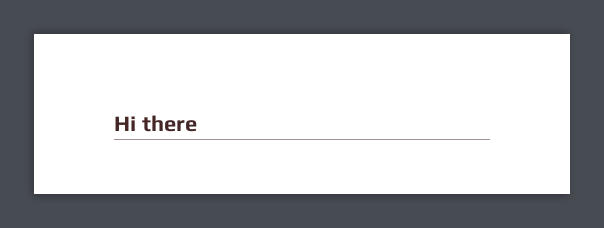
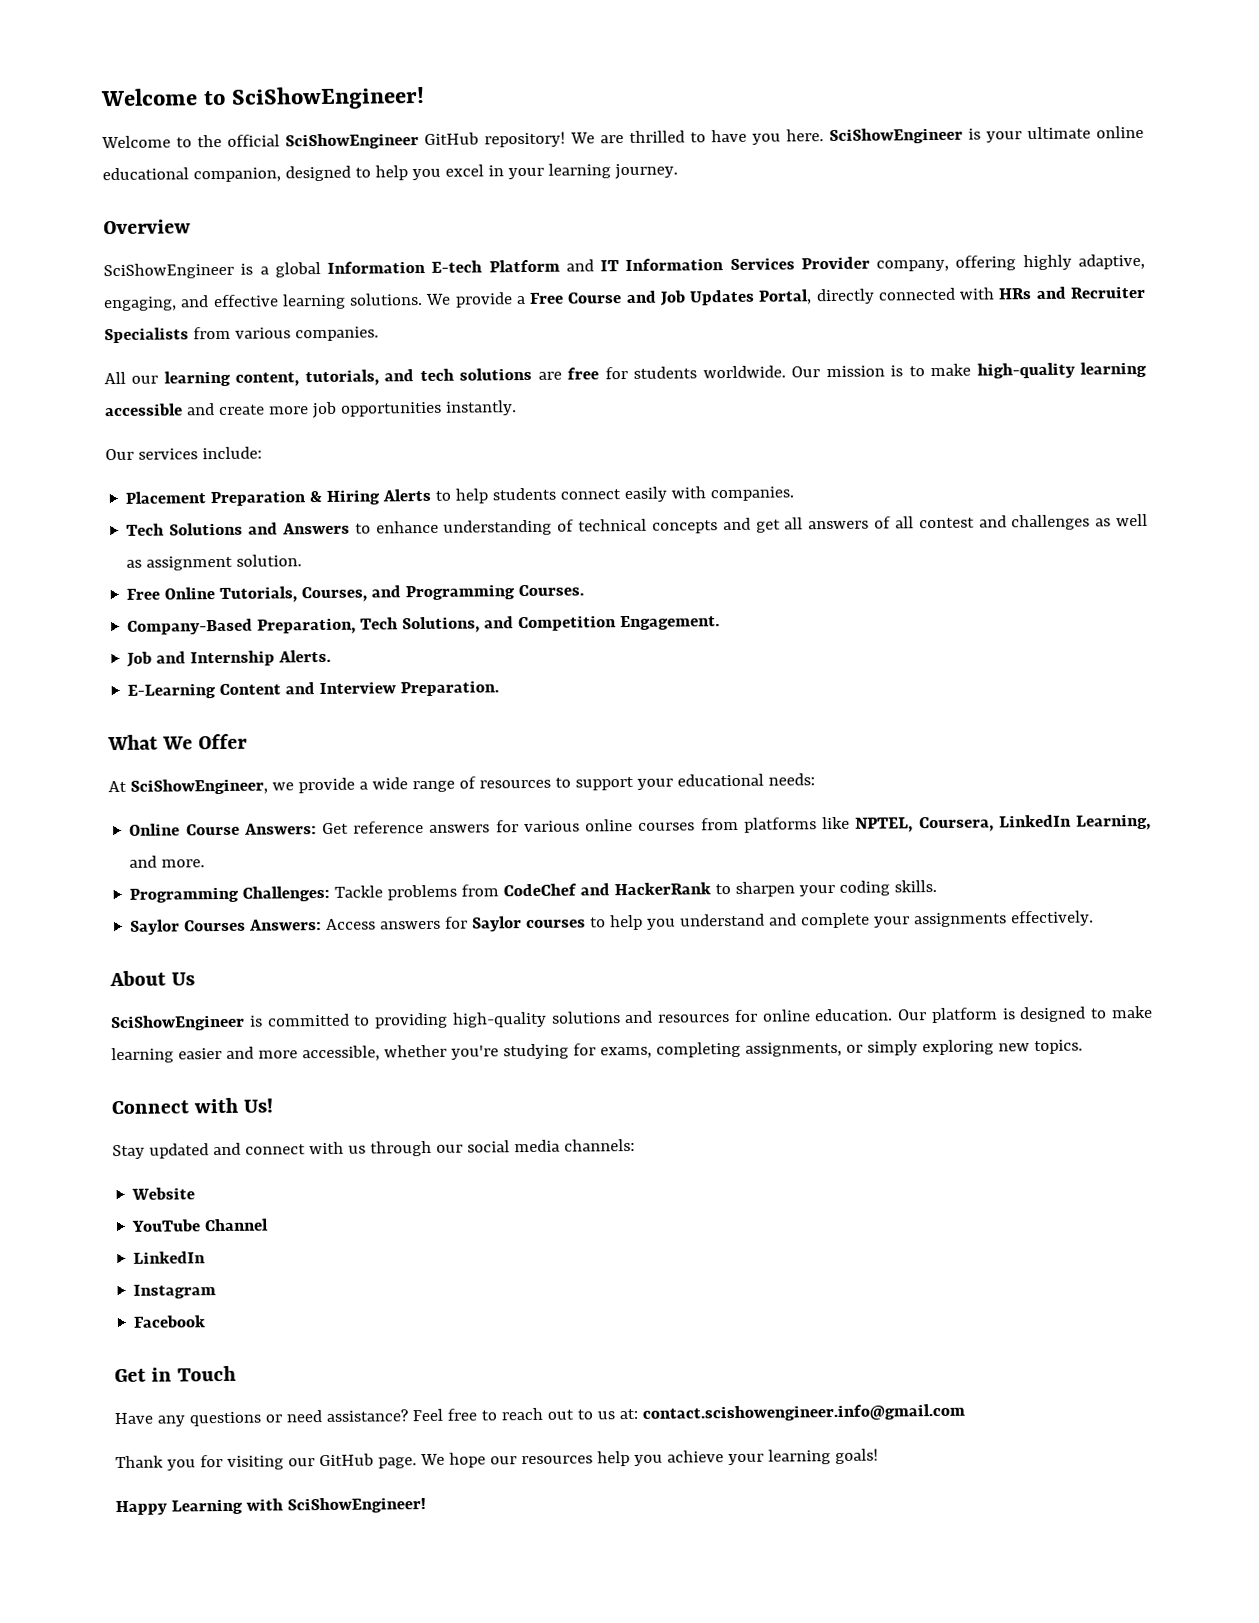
[114,115,197,132] Hi there -> [100,85,426,110] [101,125,1144,150] [102,163,678,183] [103,219,191,235] [103,253,1145,280] [103,285,1147,312] [104,326,379,344] [104,361,1148,387] [104,400,517,419] [105,446,262,461] [125,486,795,507] [126,513,1148,536] [126,554,303,571] [126,584,585,603] [127,615,721,635] [126,649,332,667] [127,680,500,699] [107,733,249,751] [108,773,815,795] [129,813,1151,836] [129,855,206,868] [129,879,938,903] [130,910,1095,935] [109,970,196,987] [110,1005,1153,1032] [111,1039,1083,1064] [111,1097,274,1115] [112,1138,635,1160] [131,1187,196,1200] [131,1218,270,1232] [133,1251,207,1264] [133,1284,217,1299] [133,1315,207,1328] [114,1365,237,1383] [114,1403,965,1427] [115,1448,879,1471] [115,1497,426,1516] Welcome to SciShowEngineer! // Welcome to the official SciShowEngineer GitHub repository! We are thrilled to have you here. SciShowEngineer is your ultimate online educational companion, designed to help you excel in your learning journey. // Overview // SciShowEngineer is a global Information E-tech Platform and IT Information Services Provider company, offering highly adaptive, engaging, and effective learning solutions. We provide a Free Course and Job Updates Portal, directly connected with HRs and Recruiter Specialists from various companies. // All our learning content, tutorials, and tech solutions are free for students worldwide. Our mission is to make high-quality learning accessible and create more job opportunities instantly. // Our services include: // Placement Preparation & Hiring Alerts to help students connect easily with companies. // Tech Solutions and Answers to enhance understanding of technical concepts and get all answers of all contest and challenges as well as assignment solution. // Free Online Tutorials, Courses, and Programming Courses. // Company-Based Preparation, Tech Solutions, and Competition Engagement. // Job and Internship Alerts. // E-Learning Content and Interview Preparation. // What We Offer // At SciShowEngineer, we provide a wide range of resources to support your educational needs: // Online Course Answers: Get reference answers for various online courses from platforms like NPTEL, Coursera, LinkedIn Learning, and more. // Programming Challenges: Tackle problems from CodeChef and HackerRank to sharpen your coding skills. // Saylor Courses Answers: Access answers for Saylor courses to help you understand and complete your assignments effectively. // About Us // SciShowEngineer is committed to providing high-quality solutions and resources for online education. Our platform is designed to make learning easier and more accessible, whether you're studying for exams, completing assignments, or simply exploring new topics. // Connect with Us! // Stay updated and connect with us through our social media channels: // Website // YouTube Channel // LinkedIn // Instagram // Facebook // Get in Touch // Have any questions or need assistance? Feel free to reach out to us at: contact.scishowengineer.info@gmail.com // Thank you for visiting our GitHub page. We hope our resources help you achieve your learning goals! // Happy Learning with SciShowEngineer!

